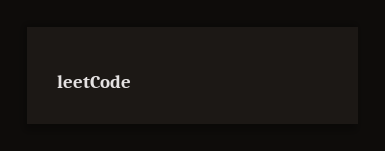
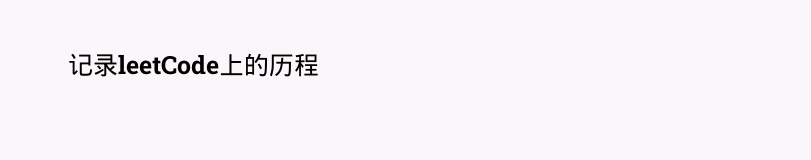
[57,75,131,88] leetCode -> [68,53,319,77] 记录leetCode上的历程

